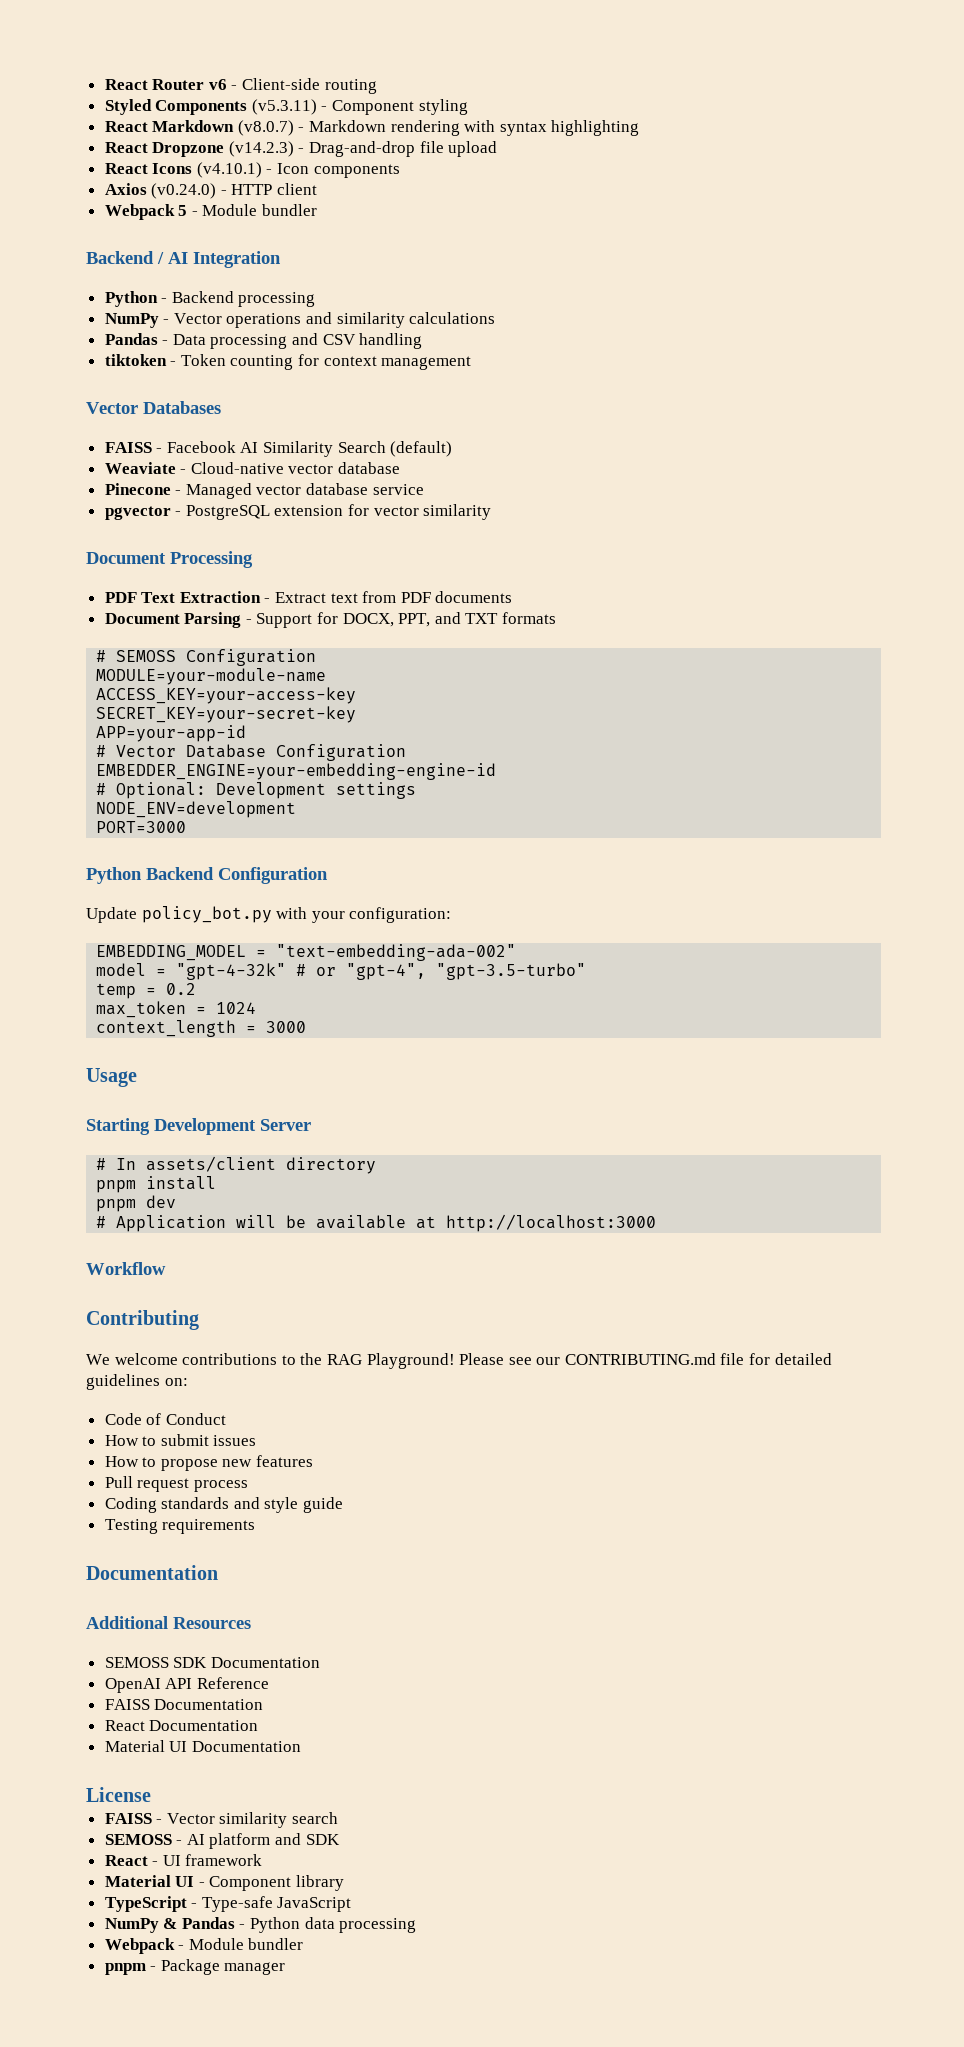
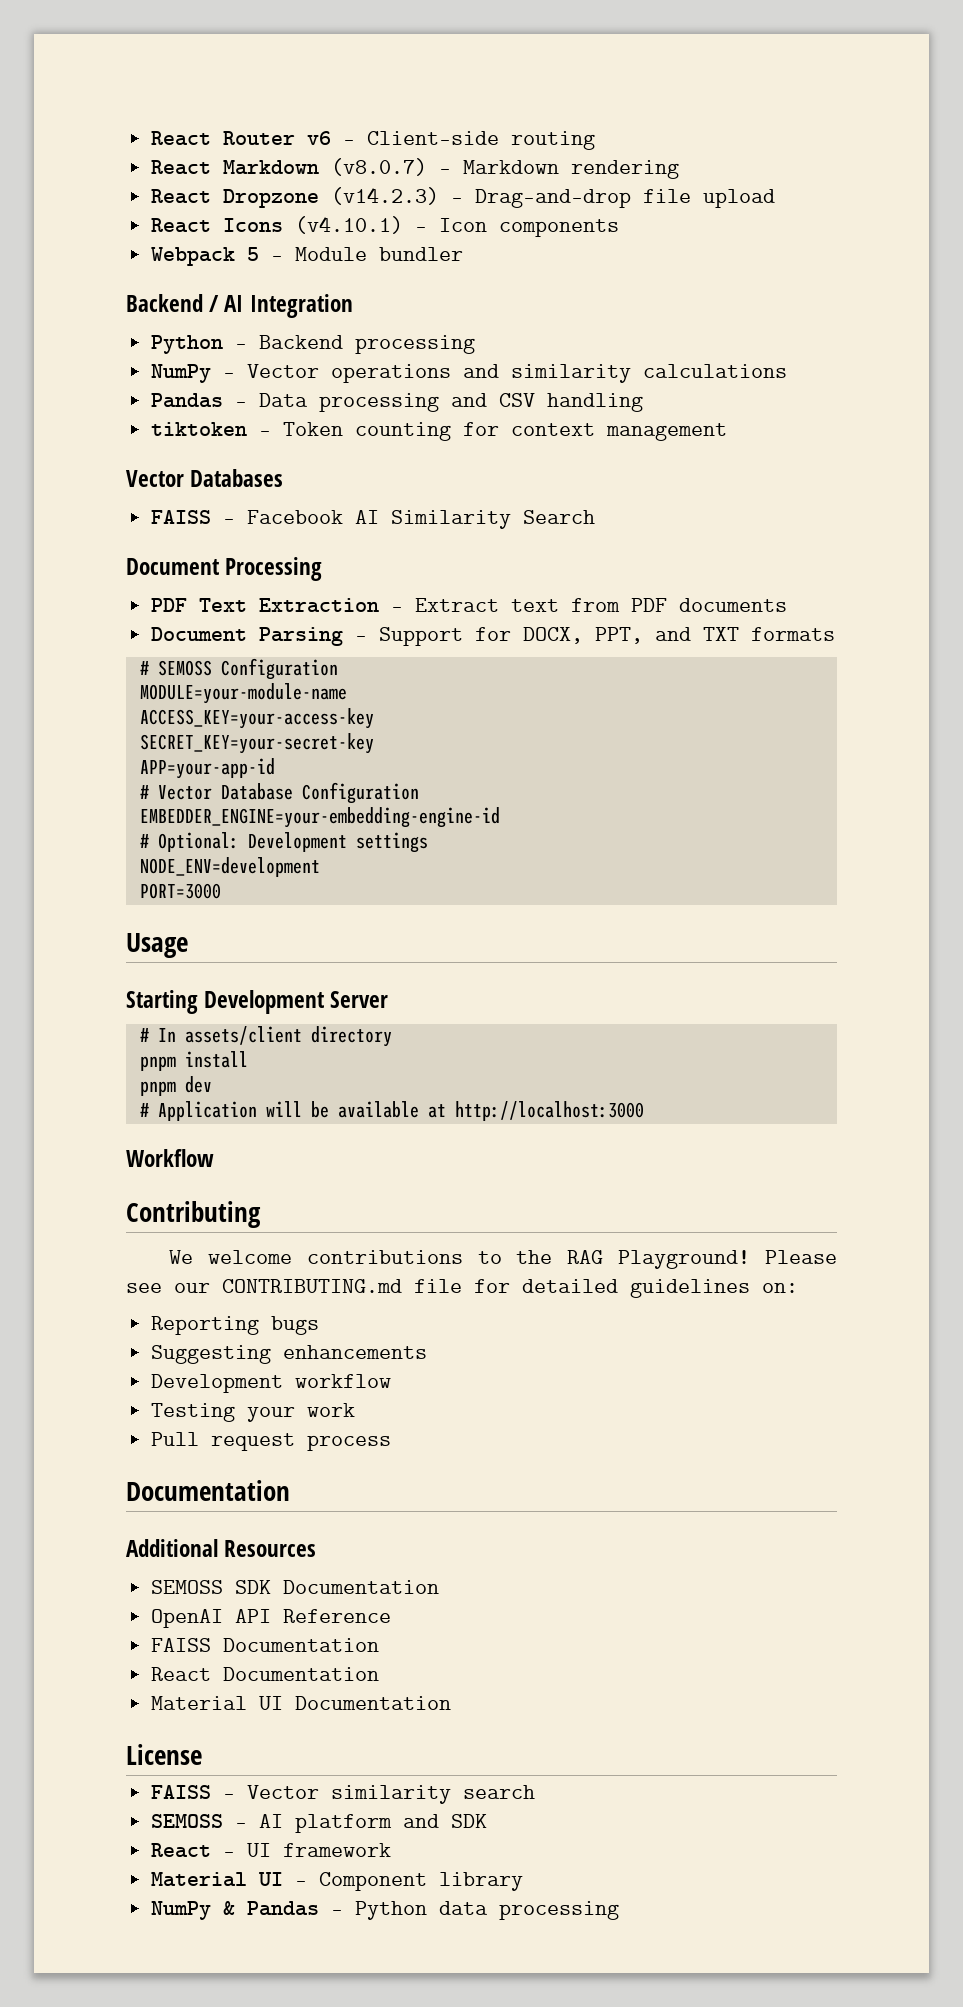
[104,99,468,115] // Styled Components (v5.3.11) - Component styling -> (596, 140) none
[464,120,640,136] with syntax highlighting -> (680, 169) none
[104,183,318,199] // Axios (v0.24.0) - HTTP client -> (620, 228) none
[390,441,453,457] [104,462,401,474] [104,483,424,499] [104,504,492,520] (default) // Weaviate - Cloud-native vector database // Pinecone - Managed vector database service // pgvector - PostgreSQL extension for vector similarity -> (596, 517) none
[86,867,328,884] [86,906,452,923] [96,944,517,961] [96,963,587,980] [96,983,197,999] [96,1001,257,1018] [96,1020,307,1037] // Python Backend Configuration // Update policy_bot.py with your configuration: // EMBEDDING_MODEL = "text-embedding-ada-002" // model = "gpt-4-32k" # or "gpt-4", "gpt-3.5-turbo" // temp = 0.2 // max_token = 1024 // context_length = 3000 -> (221, 891) none
[104,1413,226,1425] [104,1434,257,1446] [104,1455,314,1471] [104,1476,248,1492] [104,1497,344,1513] [104,1519,256,1534] Code of Conduct // How to submit issues // How to propose new features // Pull request process // Coding standards and style guide // Testing requirements -> [151,1316,320,1335] [151,1345,428,1364] [151,1374,392,1393] [151,1403,356,1422] [151,1432,392,1451] Reporting bugs // Suggesting enhancements // Development workflow // Testing your work // Pull request process
[104,1896,352,1912] // TypeScript - Type-safe JavaScript -> (524, 1881) none
[104,1938,304,1954] [104,1959,286,1975] // Webpack - Module bundler // pnpm - Package manager -> (620, 1910) none

